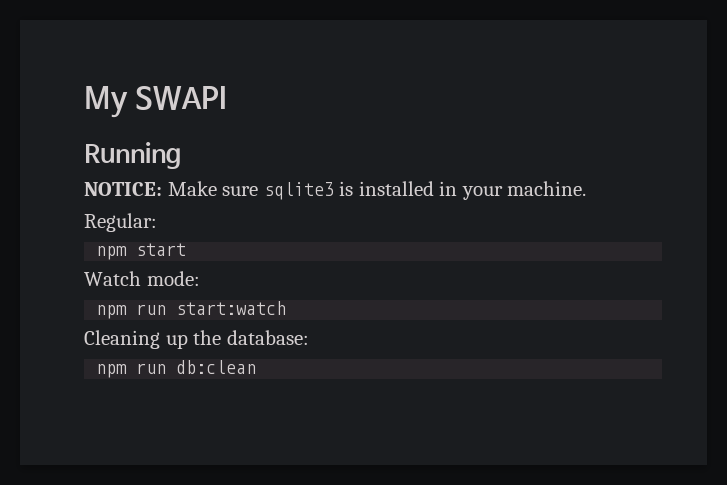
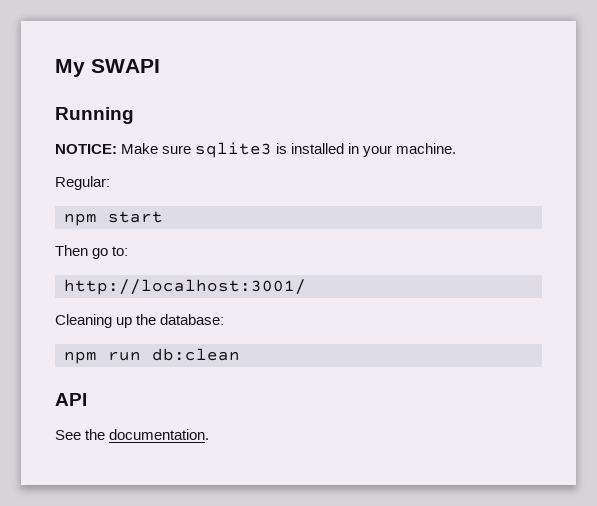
[84,271,200,286] [96,301,287,319] Watch mode: // npm run start:watch -> [55,245,129,259] [64,279,306,295] Then go to: // http://localhost:3001/
(257, 367) none -> [55,393,87,406] [55,429,210,440] // API // See the documentation.

